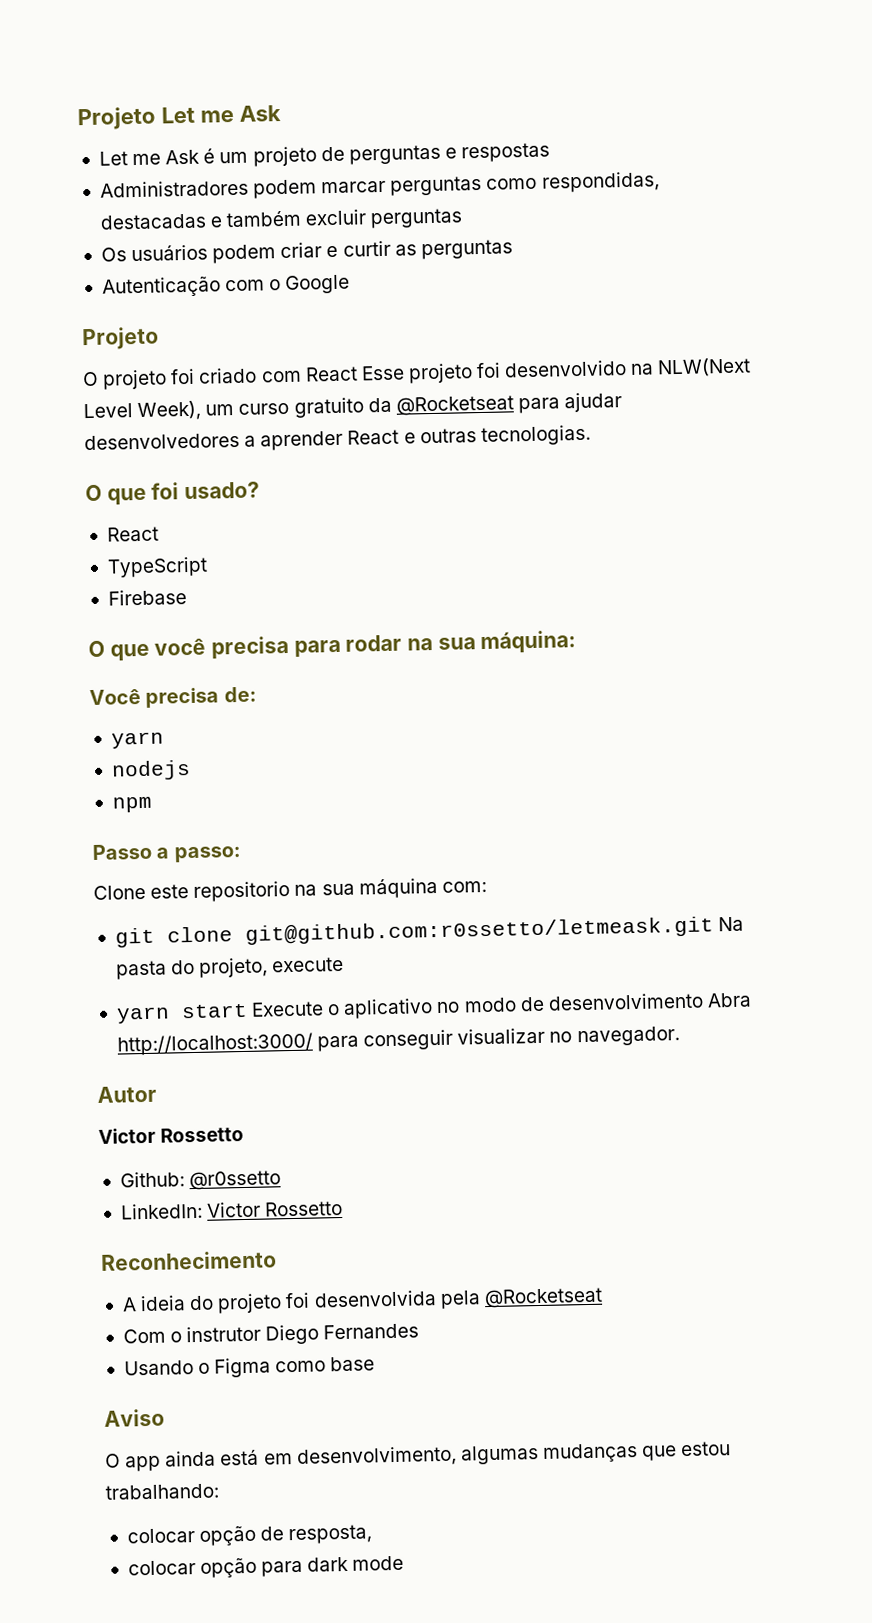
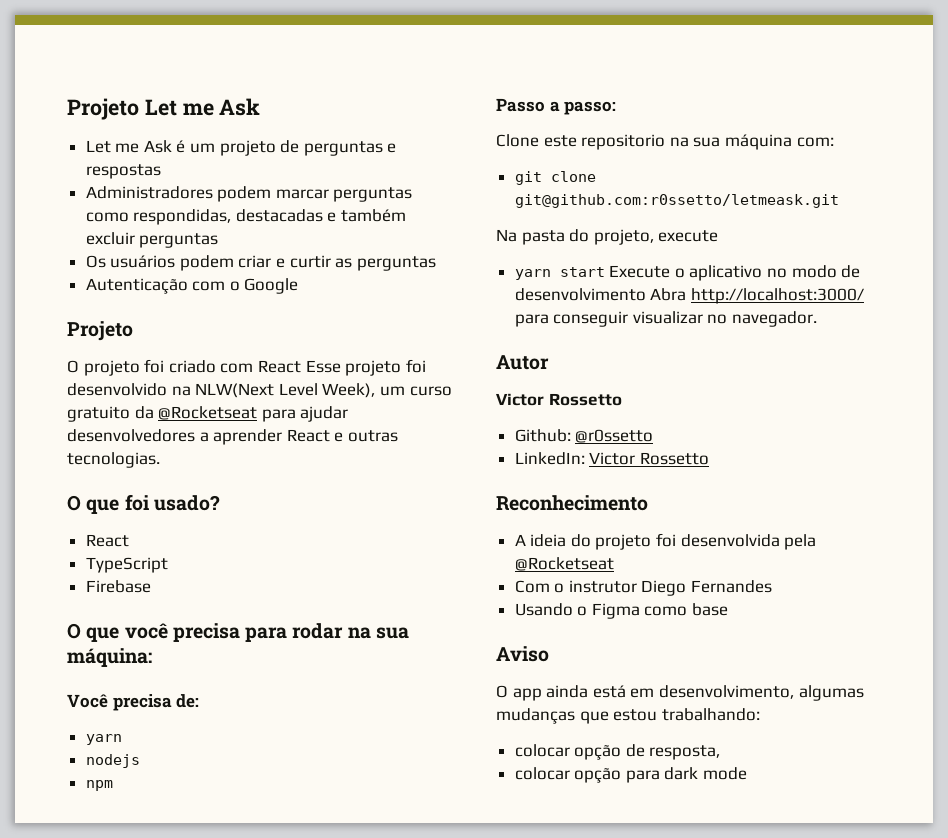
(714, 930) none -> (839, 201) //

